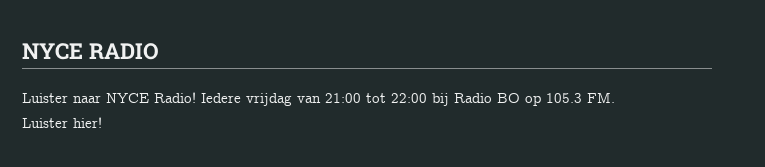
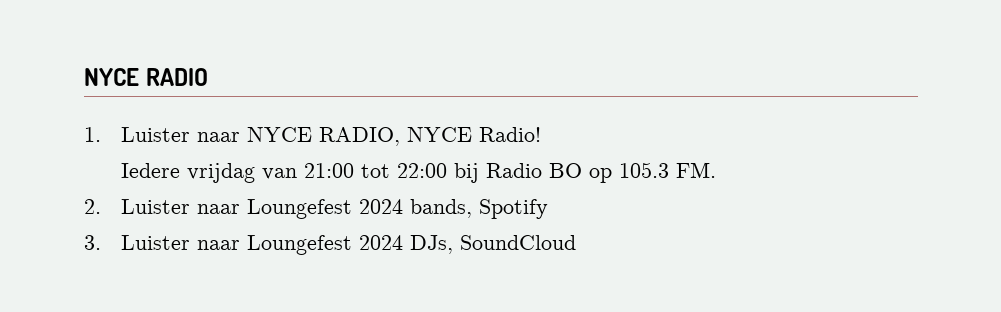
(159, 51) none -> [84,127,101,142] 1.
(149, 98) none -> [319,127,473,146] RADIO, NYCE
(196, 97) none -> (542, 134) //
[22,117,102,128] Luister hier! -> [84,199,549,219] [84,235,577,255] 2. Luister naar Loungefest 2024 bands, Spotify // 3. Luister naar Loungefest 2024 DJs, SoundCloud

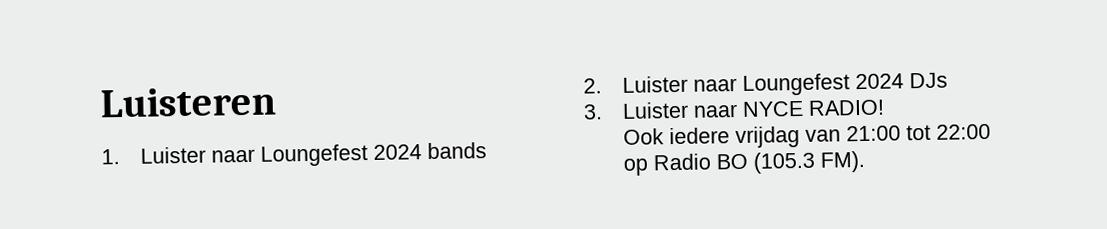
[84,68,208,86] [84,127,542,146] [121,162,717,183] [84,199,549,219] [84,235,577,255] NYCE RADIO // 1. Luister naar NYCE RADIO, NYCE Radio! // Iedere vrijdag van 21:00 tot 22:00 bij Radio BO op 105.3 FM. // 2. Luister naar Loungefest 2024 bands, Spotify // 3. Luister naar Loungefest 2024 DJs, SoundCloud -> [100,86,276,118] [101,142,487,167] [583,72,948,96] [583,99,885,120] [622,123,991,149] [622,150,865,176] Luisteren // 1. Luister naar Loungefest 2024 bands // 2. Luister naar Loungefest 2024 DJs // 3. Luister naar NYCE RADIO! // Ook iedere vrijdag van 21:00 tot 22:00 op Radio BO (105.3 FM).

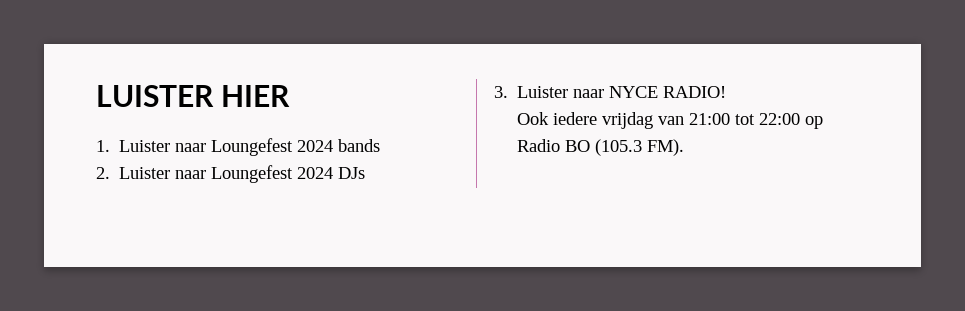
[100,86,276,118] Luisteren -> [96,85,291,107] LUISTER HIER

